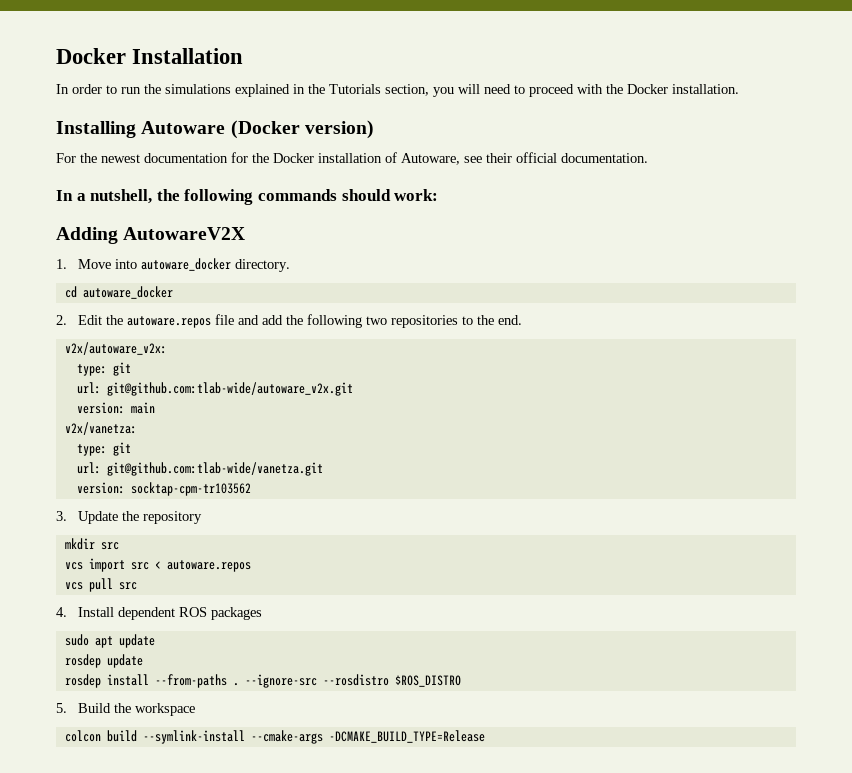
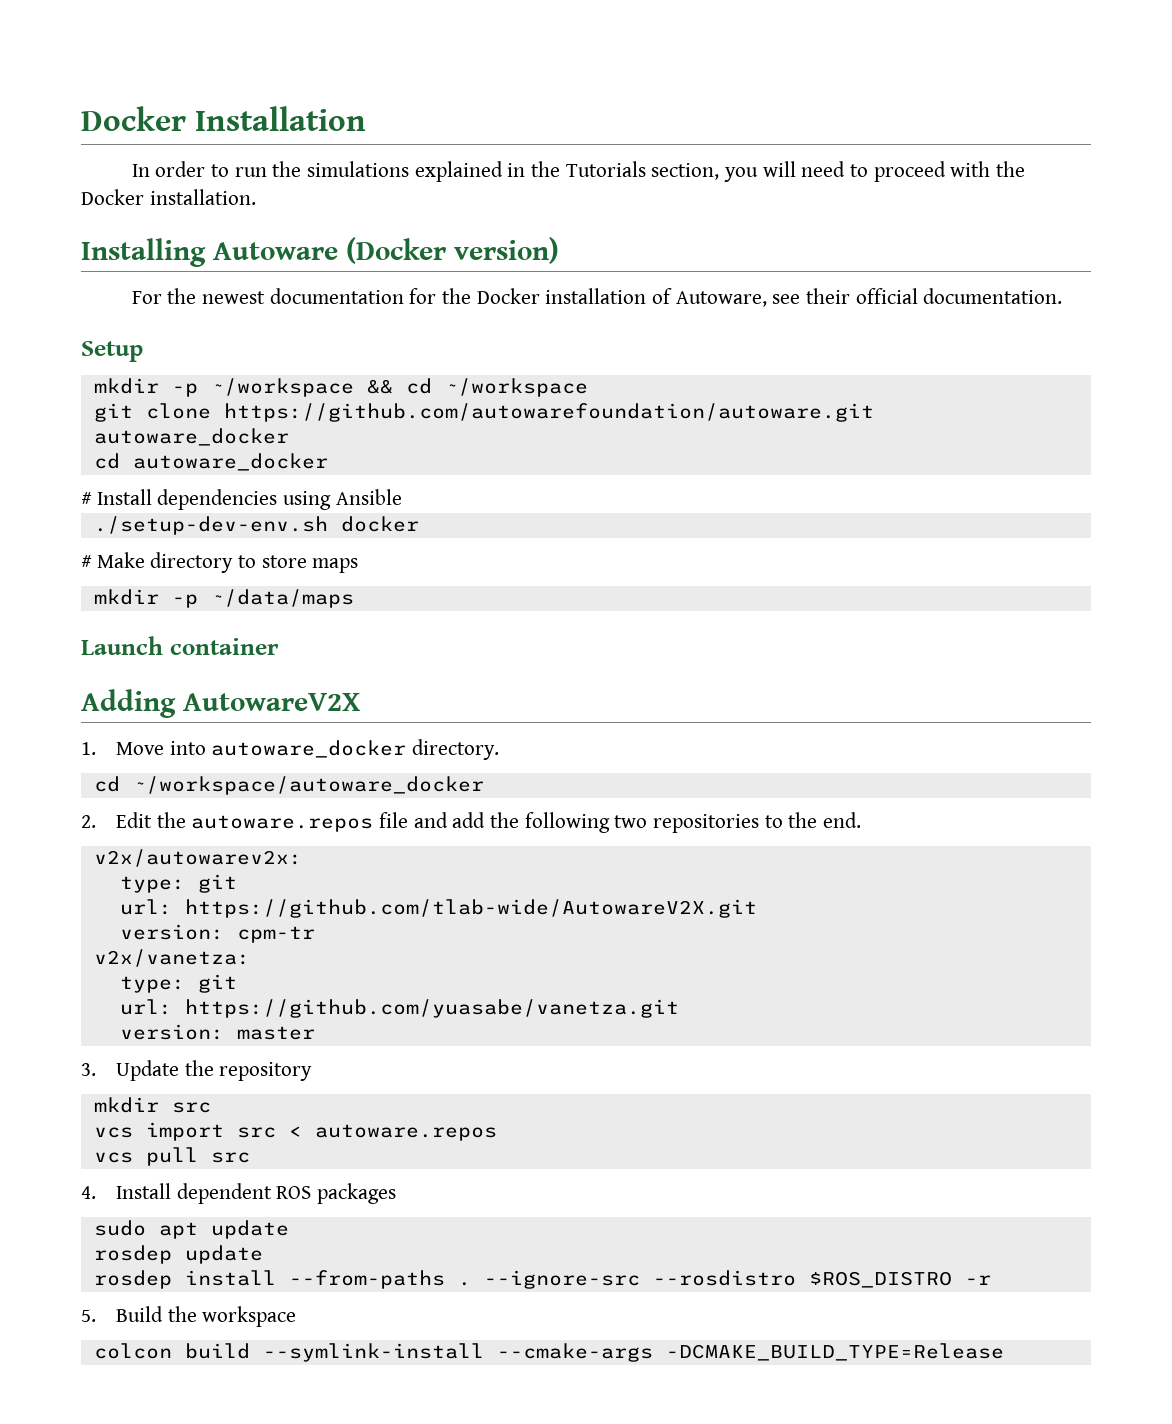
[56,189,439,205] In a nutshell, the following commands should work: -> [81,341,143,362] [93,378,588,397] [93,403,874,422] [93,428,289,446] [93,453,328,471] [81,489,402,510] [93,516,419,535] [81,552,359,573] [93,589,354,608] [81,636,279,655] Setup // mkdir -p ~/workspace && cd ~/workspace // git clone https://github.com/autowarefoundation/autoware.git autoware_docker // cd autoware_docker // # Install dependencies using Ansible // ./setup-dev-env.sh docker // # Make directory to store maps // mkdir -p ~/data/maps // Launch container
[82,286,173,299] autoware_docker -> [132,776,484,795] ~/workspace/autoware_docker
[64,342,167,355] [76,362,131,376] [76,382,353,396] [76,402,155,414] v2x/autoware_v2x: // type: git // url: git@github.com:tlab-wide/autoware_v2x.git // version: main -> [93,849,302,867] [119,874,237,893] [119,899,757,918] [119,924,315,943] v2x/autowarev2x: // type: git // url: https://github.com/tlab-wide/AutowareV2X.git // version: cpm-tr
[106,462,323,476] [76,482,251,496] git@github.com:tlab-wide/vanetza.git // version: socktap-cpm-tr103562 -> [184,999,679,1018] [119,1024,315,1040] https://github.com/yuasabe/vanetza.git // version: master
(461, 681) none -> [964,1275,991,1285] -r

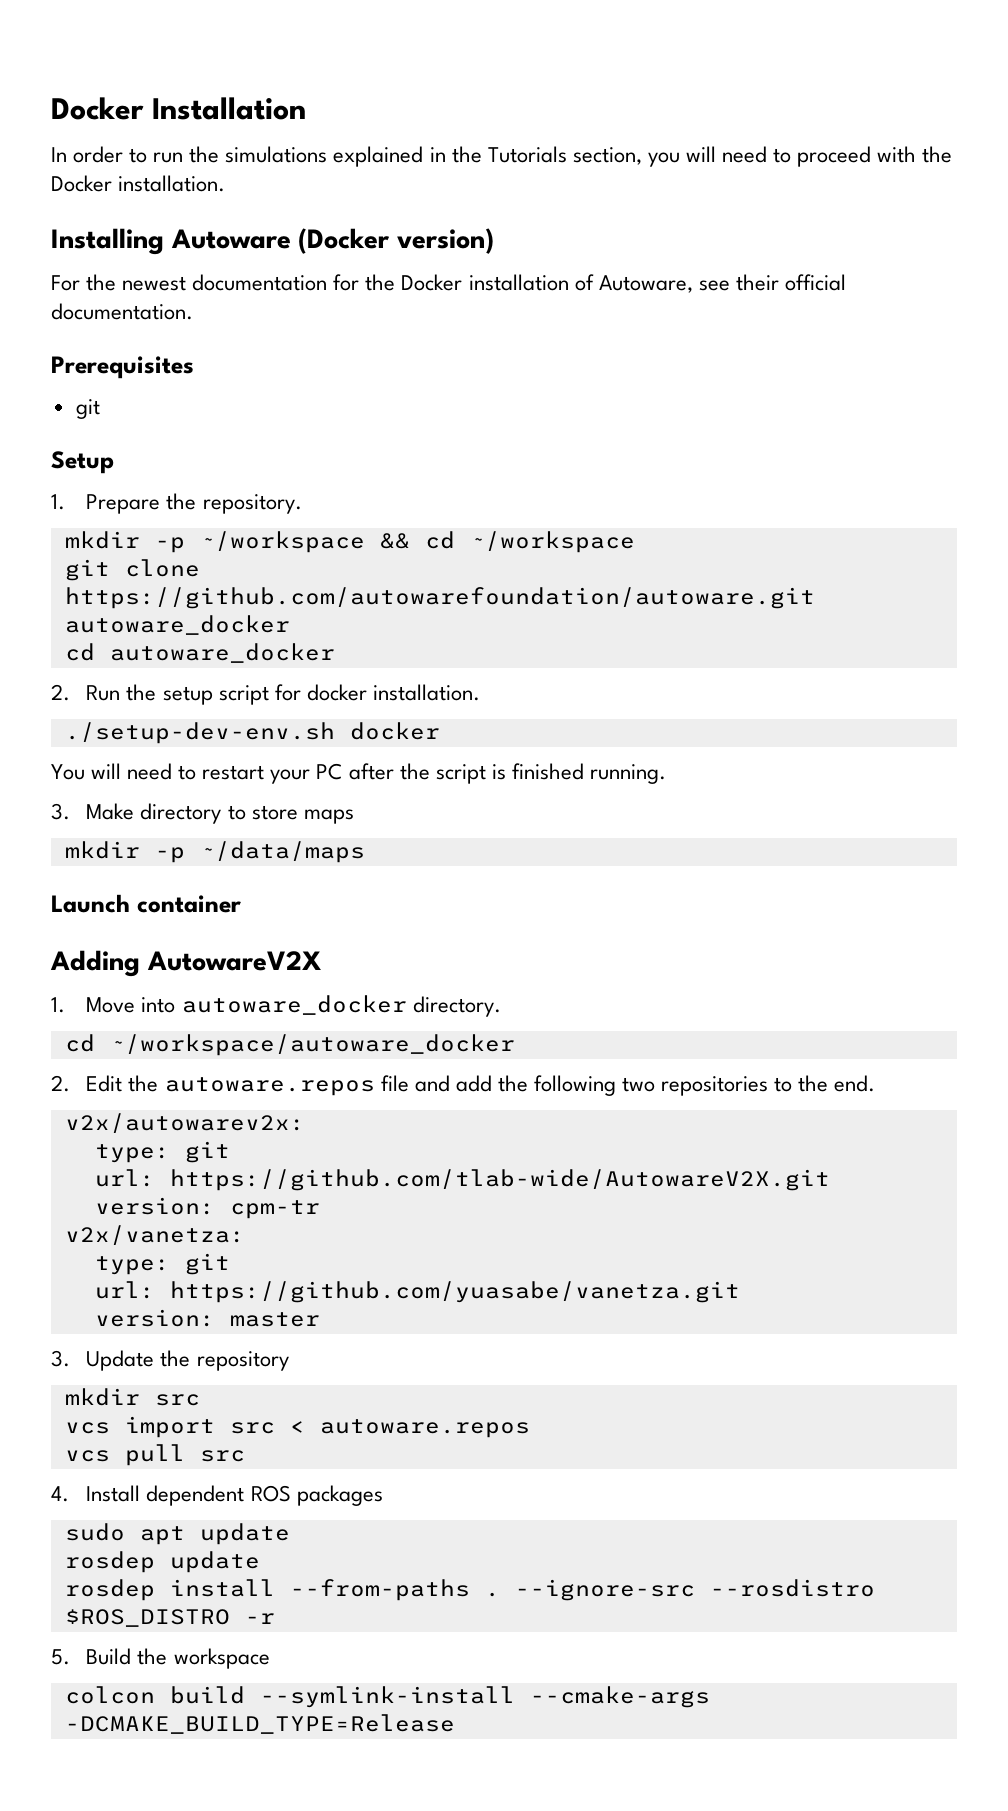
(1063, 296) none -> [51,356,194,379] [75,399,100,419] // Prerequisites // git
(143, 351) none -> [51,493,302,514] // 1. Prepare the repository.
[81,489,402,510] [93,516,419,535] [81,555,92,568] # Install dependencies using Ansible // ./setup-dev-env.sh docker // # -> [51,684,480,705] [64,722,440,744] [51,763,666,784] [51,803,70,820] 2. Run the setup script for docker installation. // ./setup-dev-env.sh docker // You will need to restart your PC after the script is finished running. // 3.

